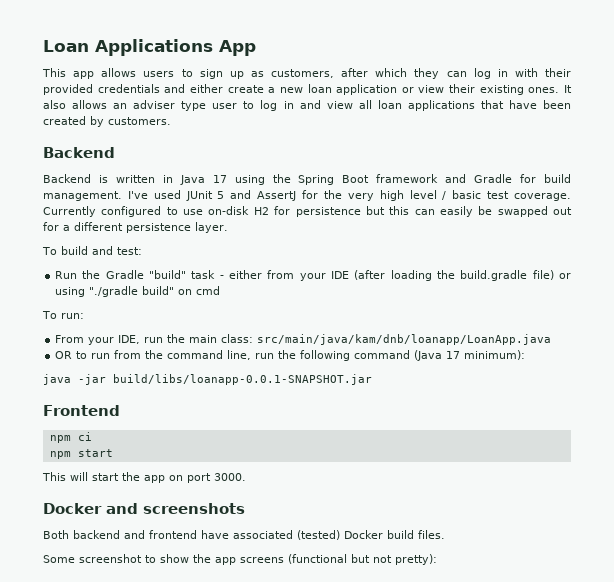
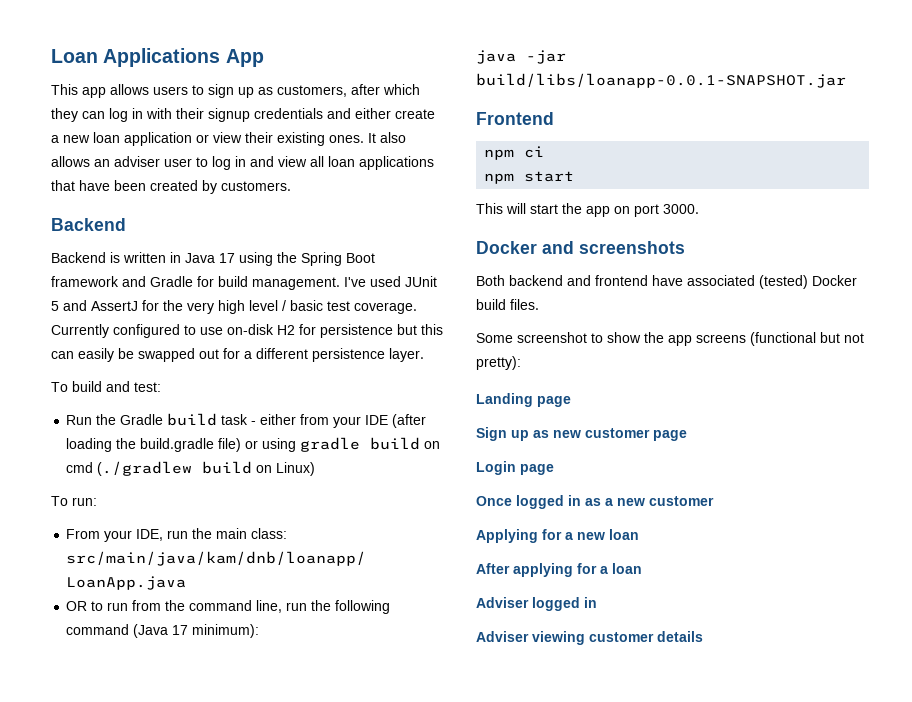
[43,84,93,95] provided -> [208,108,250,122] signup
[181,101,207,111] type -> (160, 161) none
[149,270,187,279] "build" -> [167,413,218,426] build
[89,286,175,297] "./gradle build" -> [300,437,421,452] gradle build
(221, 290) none -> [97,461,316,476] (./gradlew build on Linux)
(437, 559) none -> [476,393,571,407] [476,427,687,441] [476,461,554,475] [476,495,714,509] [476,529,639,543] [476,563,642,577] [476,597,597,611] [476,631,703,645] // Landing page // Sign up as new customer page // Login page // Once logged in as a new customer // Applying for a new loan // After applying for a loan // Adviser logged in // Adviser viewing customer details

